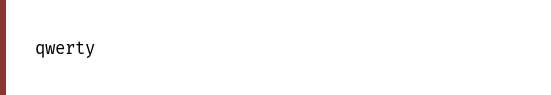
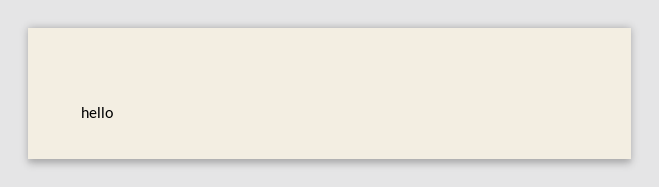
[35,41,95,58] qwerty -> [81,107,113,118] hello

